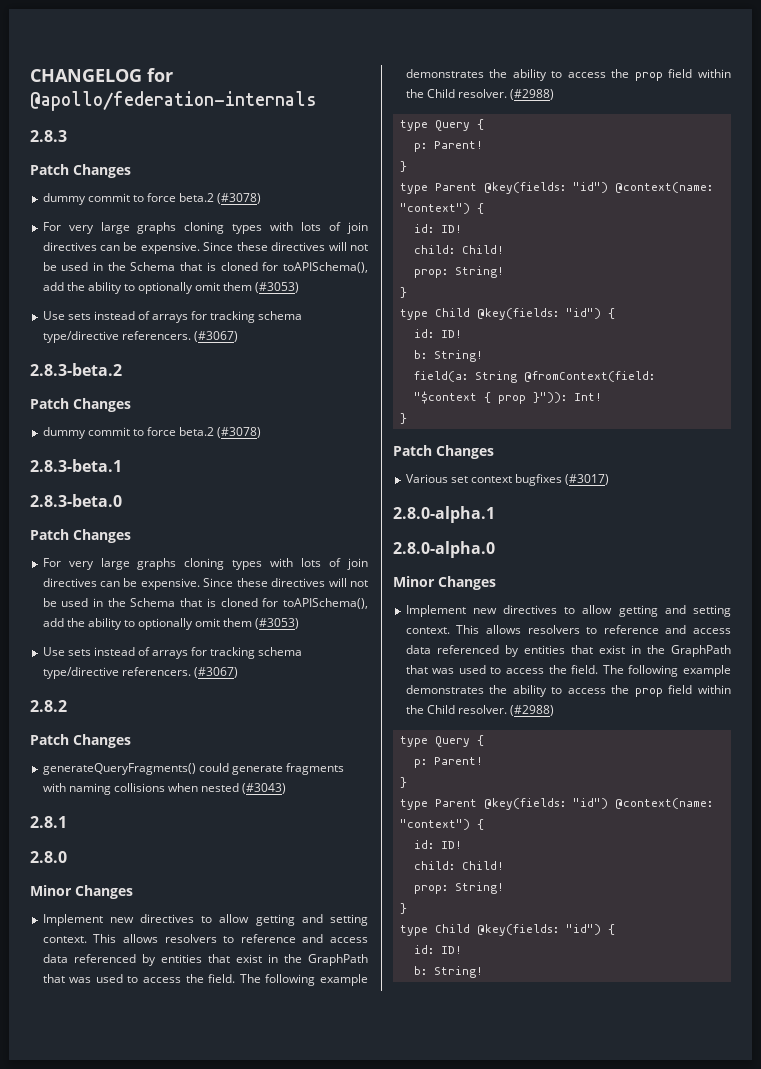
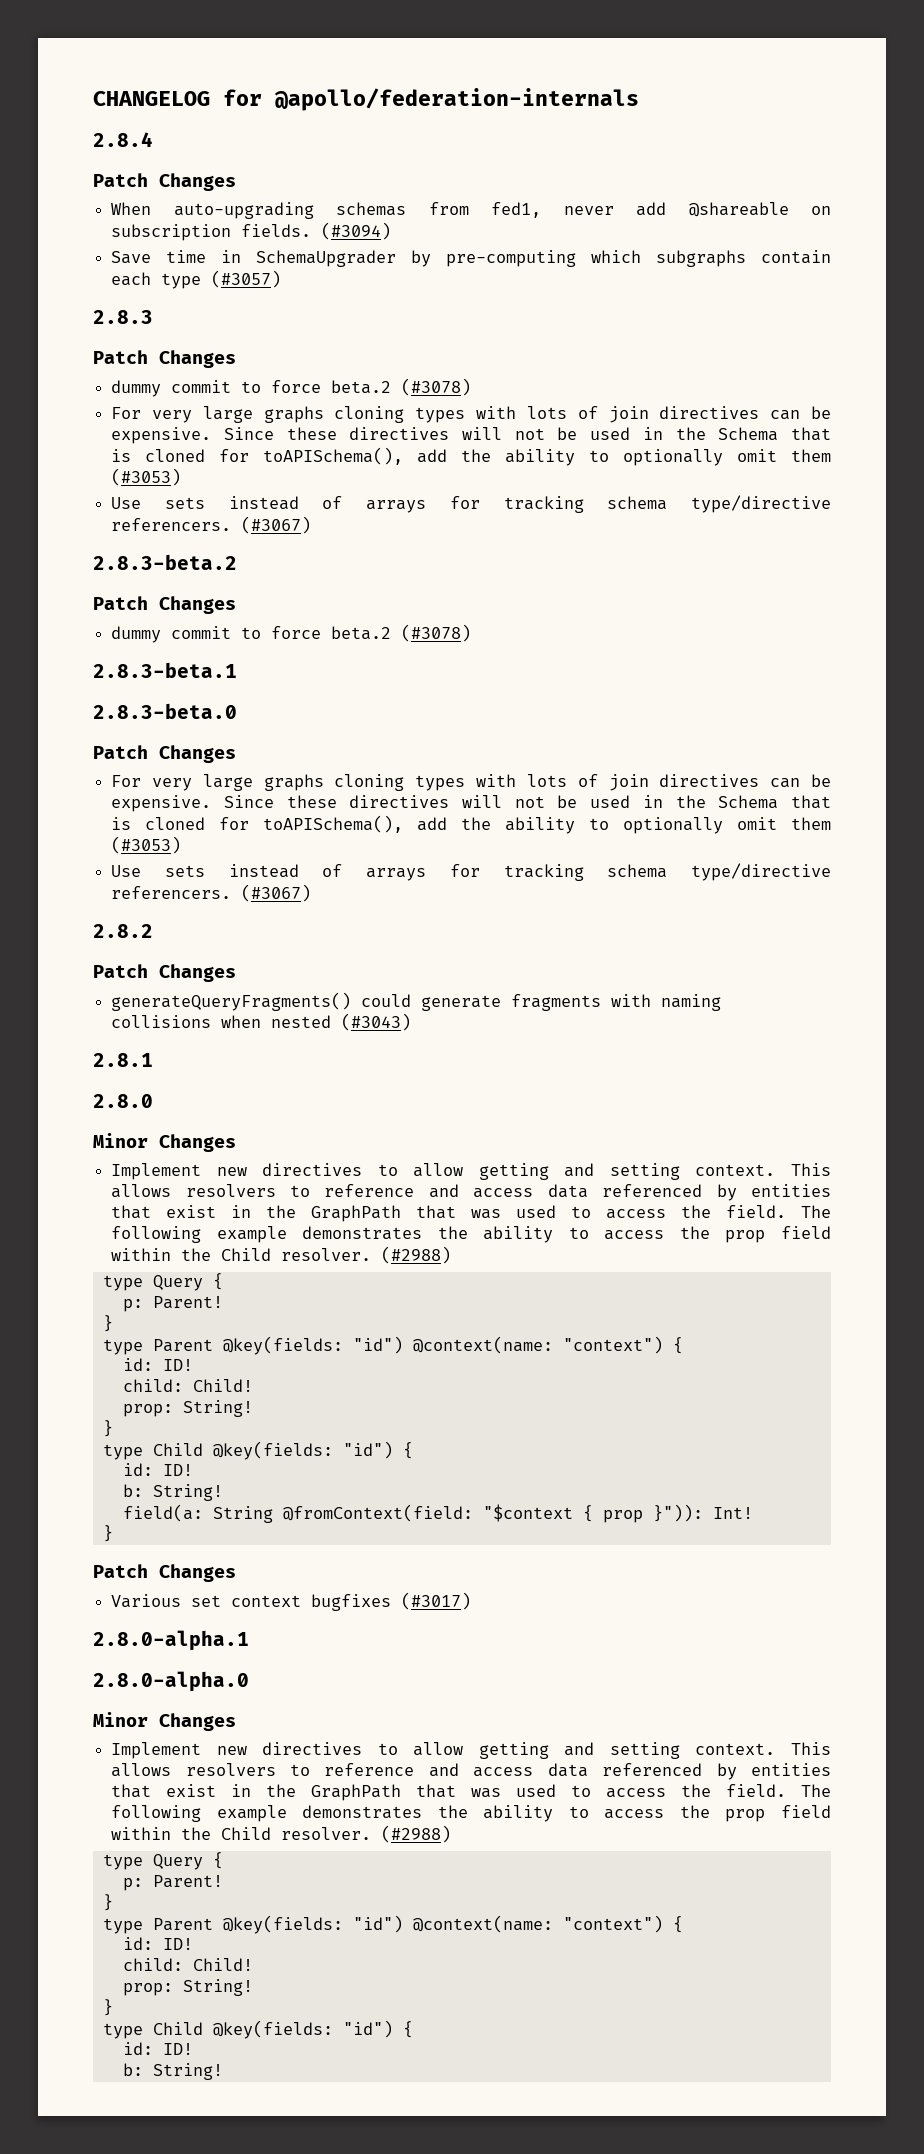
(317, 101) none -> [93,132,153,147] [93,173,236,191] [111,202,832,219] [111,222,392,241] [111,250,831,267] [111,270,282,289] // 2.8.4 // Patch Changes // When auto-upgrading schemas from fed1, never add @shareable on subscription fields. (#3094) // Save time in SchemaUpgrader by pre-computing which subgraphs contain each type (#3057)

